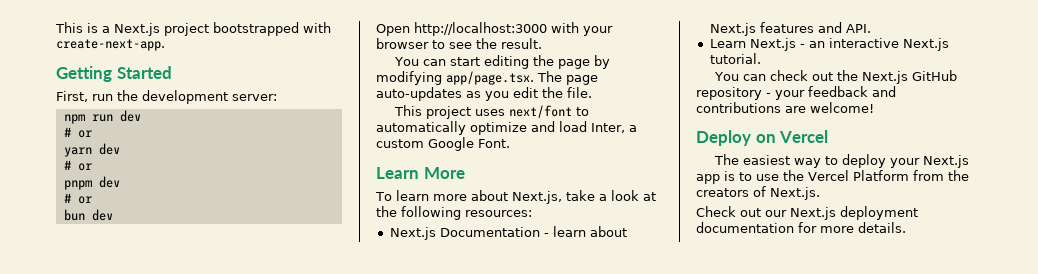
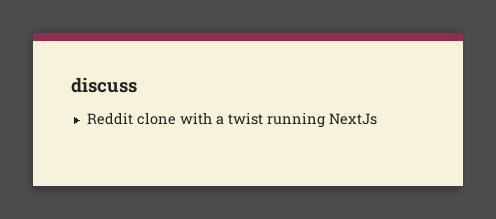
[55,22,331,36] [56,39,165,51] [56,66,172,82] [56,90,277,104] [63,110,141,124] [63,127,92,138] [63,143,120,157] [63,160,92,171] [63,176,120,190] [63,193,92,204] [63,209,113,221] [376,22,613,36] [376,38,542,49] [394,55,611,69] [376,71,598,85] [376,87,592,101] [394,105,590,119] [376,121,637,135] [376,137,510,151] [376,167,465,179] [375,190,656,204] [376,206,532,220] [389,226,627,240] [709,22,871,36] [709,38,949,51] [709,53,761,64] [714,70,958,84] [696,86,896,100] [696,102,874,113] [696,130,829,146] [714,154,970,168] [696,170,969,184] [696,186,820,200] [696,206,918,220] [696,222,906,233] This is a Next.js project bootstrapped with create-next-app. // Getting Started // First, run the development server: // npm run dev // # or // yarn dev // # or // pnpm dev // # or // bun dev // Open http://localhost:3000 with your browser to see the result. // You can start editing the page by modifying app/page.tsx. The page auto-updates as you edit the file. // This project uses next/font to automatically optimize and load Inter, a custom Google Font. // Learn More // To learn more about Next.js, take a look at the following resources: // Next.js Documentation - learn about Next.js features and API. // Learn Next.js - an interactive Next.js tutorial. // You can check out the Next.js GitHub repository - your feedback and contributions are welcome! // Deploy on Vercel // The easiest way to deploy your Next.js app is to use the Vercel Platform from the creators of Next.js. // Check out our Next.js deployment documentation for more details. -> [71,77,137,93] [86,112,377,128] discuss // Reddit clone with a twist running NextJs

